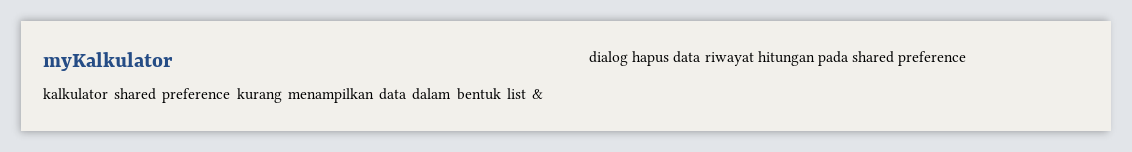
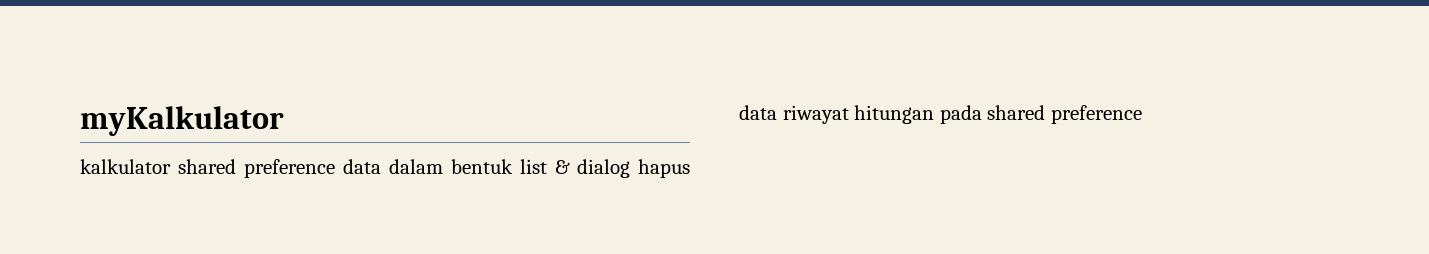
[236,88,374,103] kurang menampilkan -> (335, 168) none

